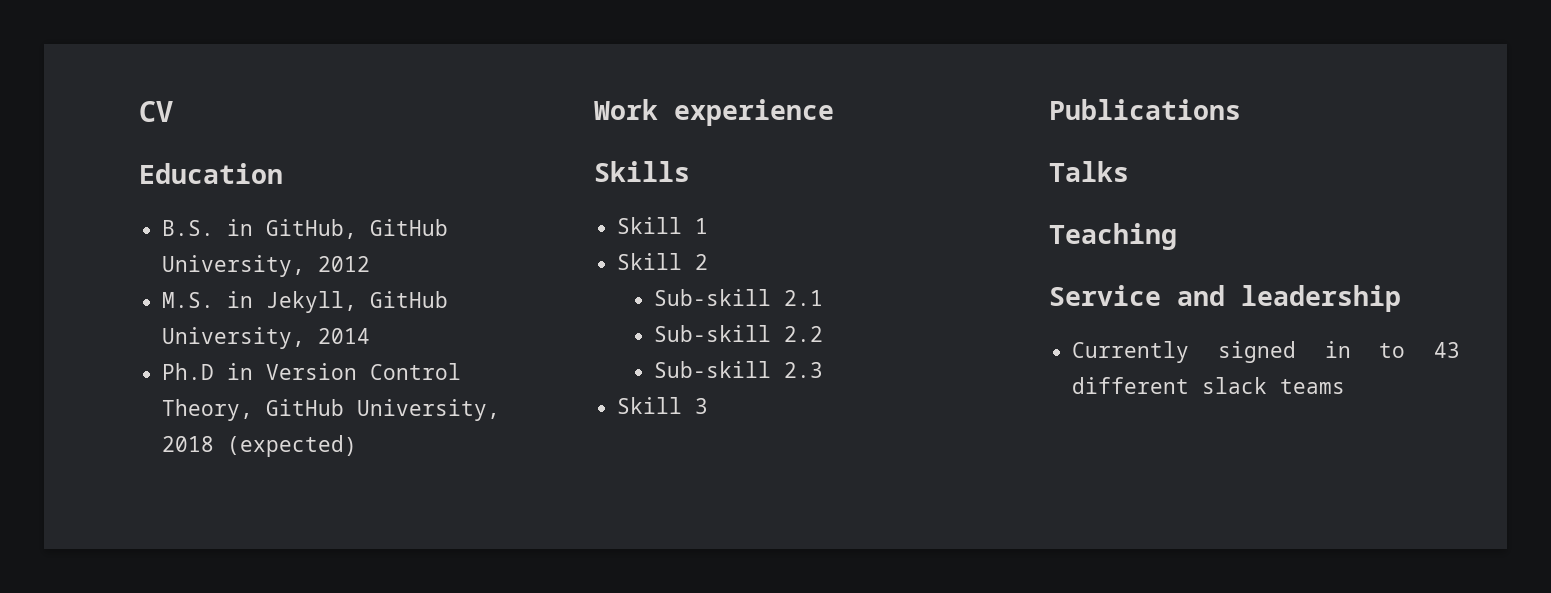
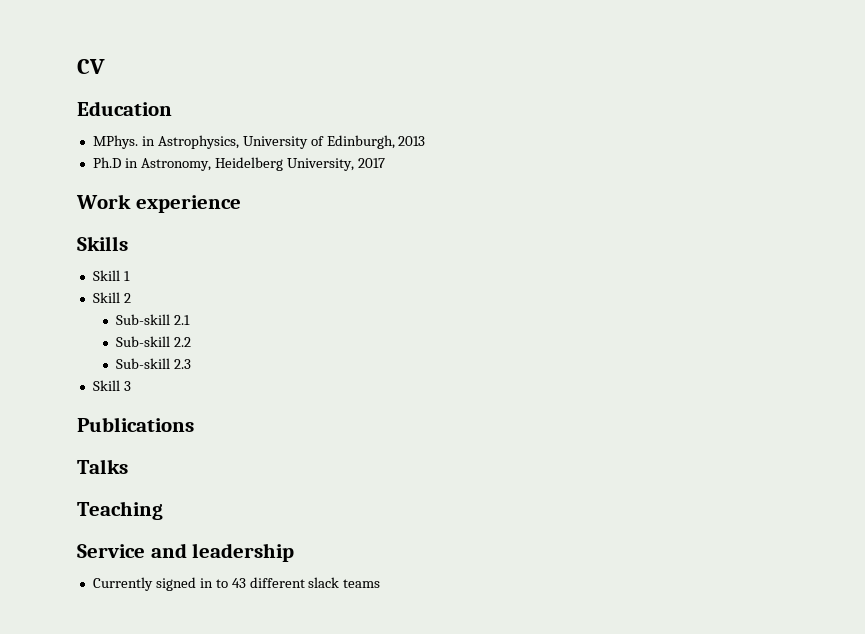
[162,219,449,239] [162,255,371,277] [162,291,449,313] [162,327,371,349] [162,363,462,380] [162,399,501,421] [162,435,358,457] B.S. in GitHub, GitHub University, 2012 // M.S. in Jekyll, GitHub University, 2014 // Ph.D in Version Control Theory, GitHub University, 2018 (expected) -> [92,135,426,149] [92,157,385,171] MPhys. in Astrophysics, University of Edinburgh, 2013 // Ph.D in Astronomy, Heidelberg University, 2017

